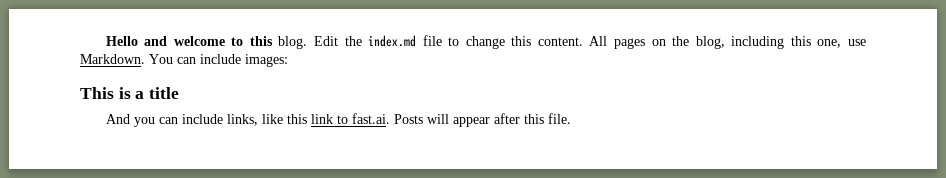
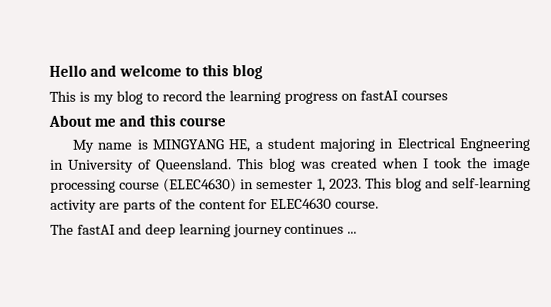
[278,35,867,49] [80,54,288,67] [80,87,180,99] [105,113,571,127] blog. Edit the index.md file to change this content. All pages on the blog, including this one, use Markdown. You can include images: // This is a title // And you can include links, like this link to fast.ai. Posts will appear after this file. -> [231,64,263,80] [49,89,449,105] [48,114,226,127] [72,137,530,153] [50,157,531,173] [50,176,532,193] [50,197,380,213] [50,223,358,238] blog // This is my blog to record the learning progress on fastAI courses // About me and this course // My name is MINGYANG HE, a student majoring in Electrical Engneering in University of Queensland. This blog was created when I took the image processing course (ELEC4630) in semester 1, 2023. This blog and self-learning activity are parts of the content for ELEC4630 course. // The fastAI and deep learning journey continues ...

